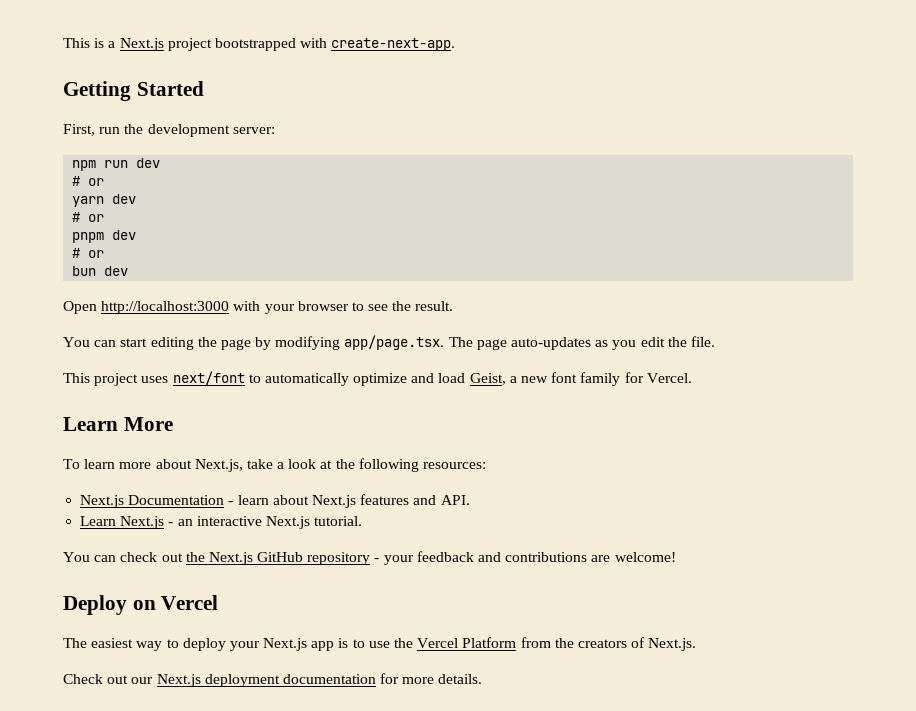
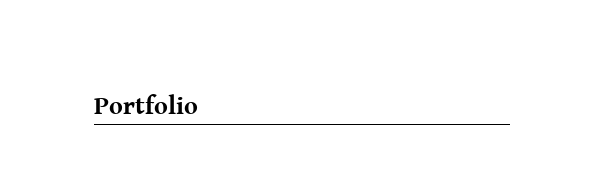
[63,38,456,51] [63,81,204,101] [63,124,275,137] [72,158,161,171] [72,176,105,186] [72,194,137,207] [72,212,105,222] [72,230,137,243] [72,248,105,258] [72,266,129,276] [63,301,454,314] [63,335,715,350] [63,371,692,386] [63,417,173,431] [63,458,487,472] [80,494,470,508] [80,516,363,529] [63,551,676,565] [63,595,219,615] [63,637,697,651] [63,673,483,687] This is a Next.js project bootstrapped with create-next-app. // Getting Started // First, run the development server: // npm run dev // # or // yarn dev // # or // pnpm dev // # or // bun dev // Open http://localhost:3000 with your browser to see the result. // You can start editing the page by modifying app/page.tsx. The page auto-updates as you edit the file. // This project uses next/font to automatically optimize and load Geist, a new font family for Vercel. // Learn More // To learn more about Next.js, take a look at the following resources: // Next.js Documentation - learn about Next.js features and API. // Learn Next.js - an interactive Next.js tutorial. // You can check out the Next.js GitHub repository - your feedback and contributions are welcome! // Deploy on Vercel // The easiest way to deploy your Next.js app is to use the Vercel Platform from the creators of Next.js. // Check out our Next.js deployment documentation for more details. -> [94,94,198,114] Portfolio

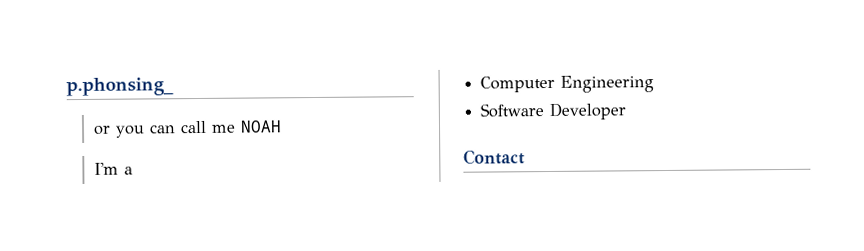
[94,94,198,114] Portfolio -> [66,77,174,97] [92,120,282,138] [93,162,133,175] [480,75,655,93] [480,102,627,120] [463,149,525,165] p.phonsing_ // or you can call me NOAH // I'm a // Computer Engineering // Software Developer // Contact

